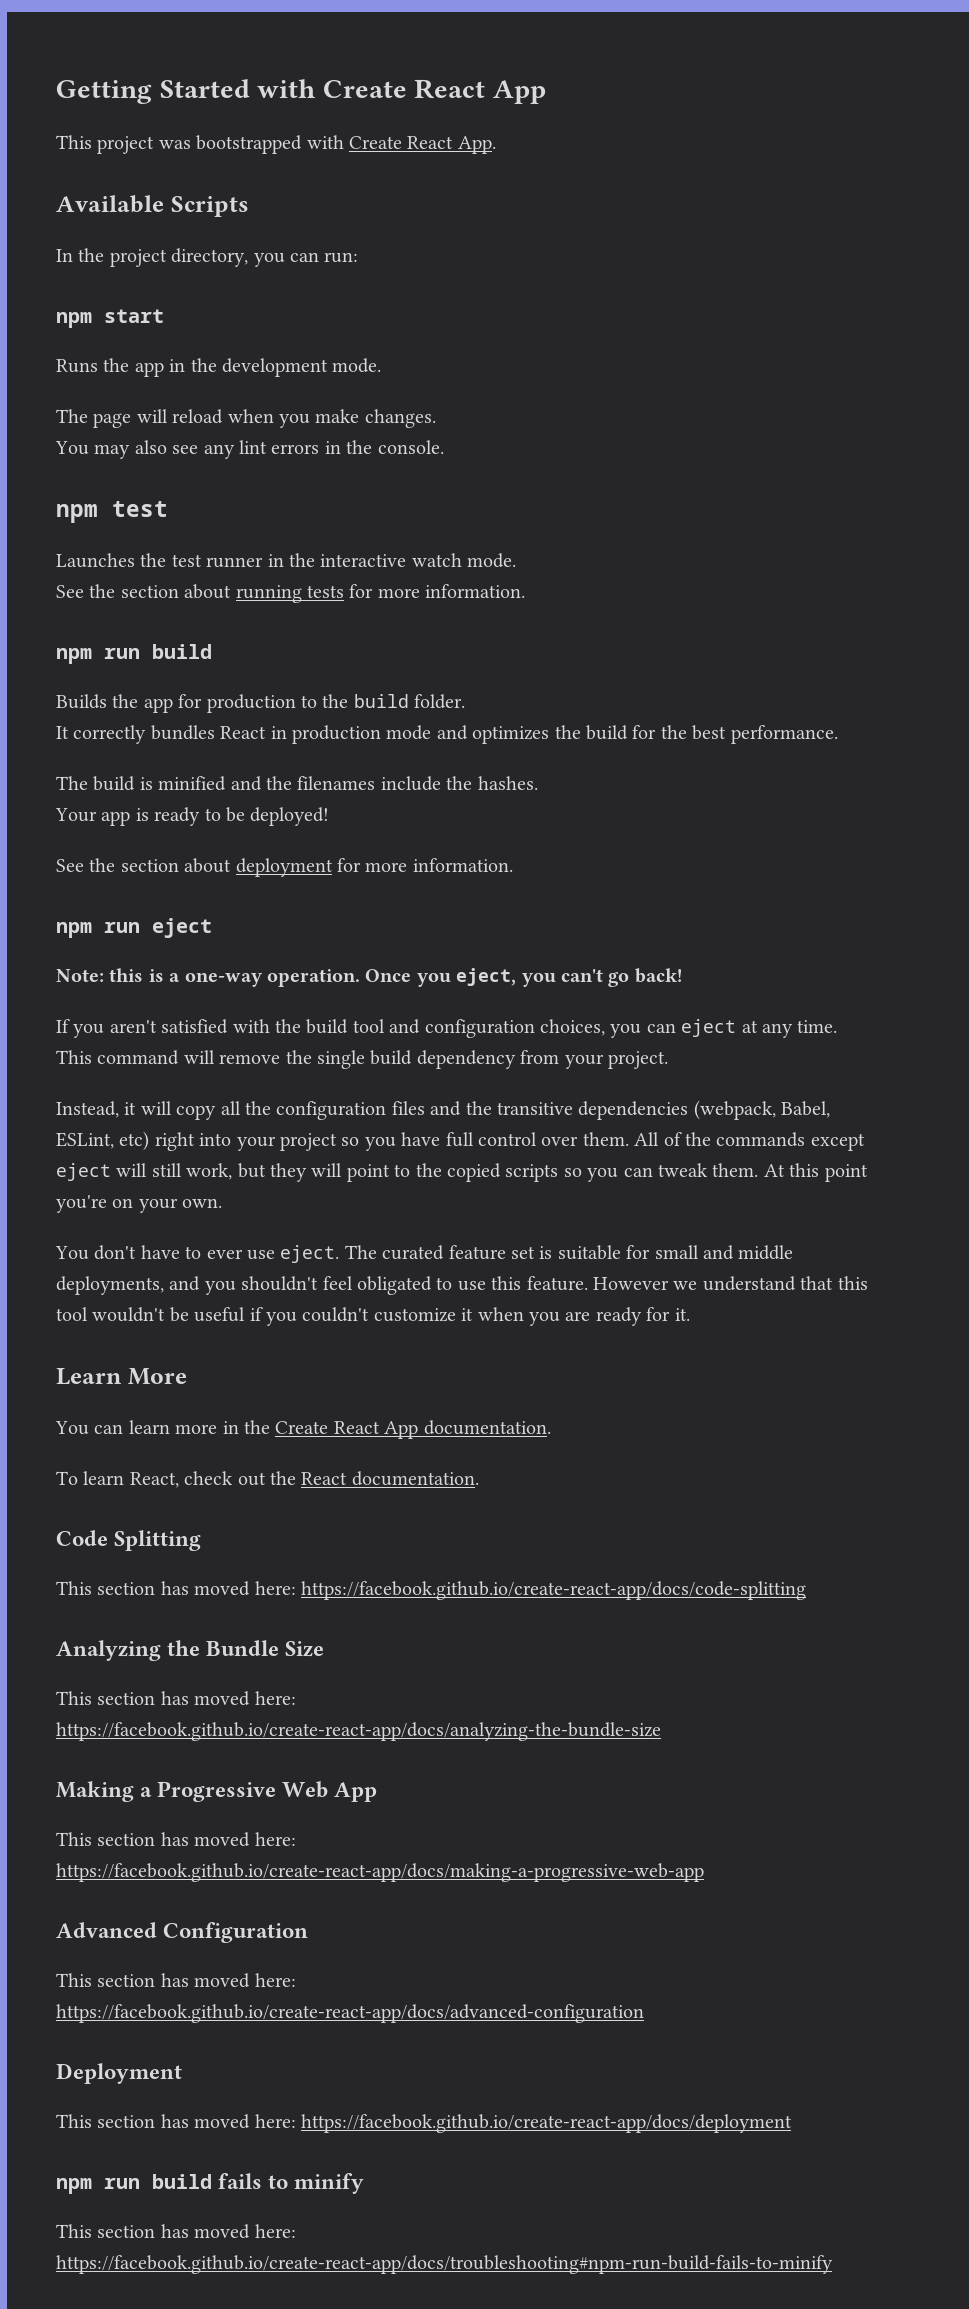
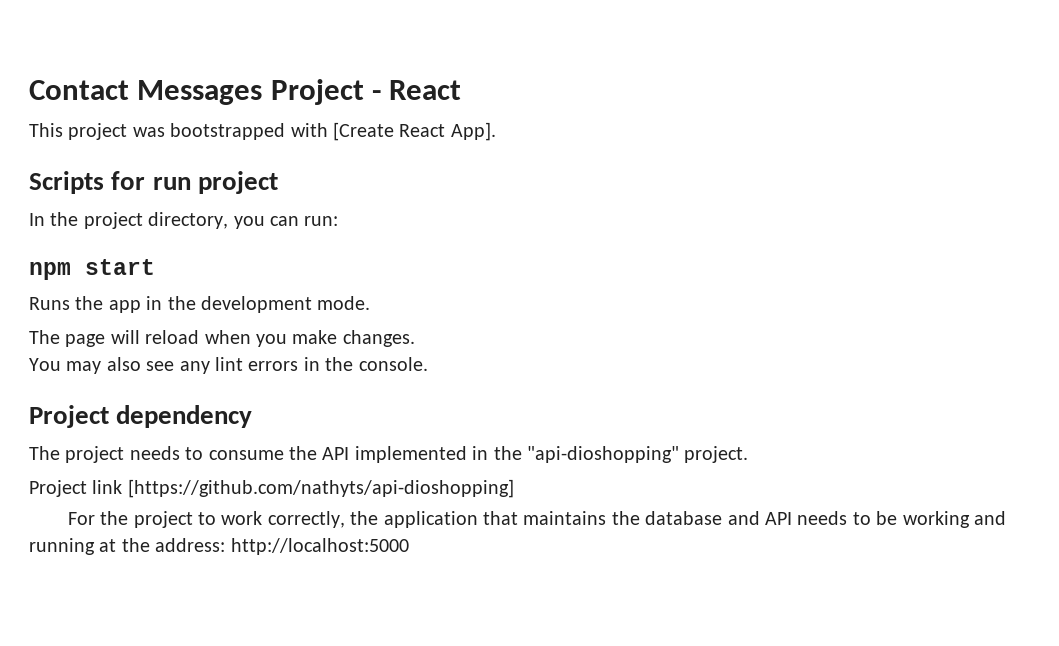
[56,79,546,104] Getting Started with Create React App -> [29,79,462,105] Contact Messages Project - React
[349,136,496,154] [56,195,249,217] Create React App. // Available Scripts -> [333,122,496,141] [29,171,278,194] [Create React App]. // Scripts for run project
[56,501,168,523] [56,553,517,568] [56,584,526,603] [56,644,212,664] [56,694,466,713] [56,725,838,744] [56,776,538,791] [55,807,330,826] [56,858,513,877] [56,918,212,938] [56,968,682,987] [56,1019,838,1038] [56,1050,668,1069] [56,1100,831,1120] [56,1131,865,1151] [56,1163,868,1182] [56,1195,223,1213] [55,1245,794,1263] [56,1276,868,1295] [56,1307,690,1326] [56,1368,187,1385] [55,1420,551,1439] [56,1471,479,1488] [56,1530,202,1551] [56,1581,806,1600] [56,1640,325,1661] [56,1691,296,1706] [56,1722,661,1741] [56,1781,378,1802] [56,1832,296,1847] [56,1863,704,1882] [56,1922,309,1943] [56,1973,296,1988] [56,2004,644,2023] [56,2063,182,2084] [56,2114,792,2133] [56,2173,365,2194] [56,2224,296,2239] [56,2255,833,2274] npm test // Launches the test runner in the interactive watch mode. // See the section about running tests for more information. // npm run build // Builds the app for production to the build folder. // It correctly bundles React in production mode and optimizes the build for the best performance. // The build is minified and the filenames include the hashes. // Your app is ready to be deployed! // See the section about deployment for more information. // npm run eject // Note: this is a one-way operation. Once you eject, you can't go back! // If you aren't satisfied with the build tool and configuration choices, you can eject at any time. This command will remove the single build dependency from your project. // Instead, it will copy all the configuration files and the transitive dependencies (webpack, Babel, ESLint, etc) right into your project so you have full control over them. All of the commands except eject will still work, but they will point to the copied scripts so you can tweak them. At this point you're on your own. // You don't have to ever use eject. The curated feature set is suitable for small and middle deployments, and you shouldn't feel obligated to use this feature. However we understand that this tool wouldn't be useful if you couldn't customize it when you are ready for it. // Learn More // You can learn more in the Create React App documentation. // To learn React, check out the React documentation. // Code Splitting // This section has moved here: https://facebook.github.io/create-react-app/docs/code-splitting // Analyzing the Bundle Size // This section has moved here: https://facebook.github.io/create-react-app/docs/analyzing-the-bundle-size // Making a Progressive Web App // This section has moved here: https://facebook.github.io/create-react-app/docs/making-a-progressive-web-app // Advanced Configuration // This section has moved here: https://facebook.github.io/create-react-app/docs/advanced-configuration // Deployment // This section has moved here: https://facebook.github.io/create-react-app/docs/deployment // npm run build fails to minify // This section has moved here: https://facebook.github.io/create-react-app/docs/troubleshooting#npm-run-build-fails-to-minify -> [29,405,253,428] [29,446,749,463] [29,479,514,498] [67,511,1007,528] [29,538,409,555] Project dependency // The project needs to consume the API implemented in the "api-dioshopping" project. // Project link [https://github.com/nathyts/api-dioshopping] // For the project to work correctly, the application that maintains the database and API needs to be working and running at the address: http://localhost:5000

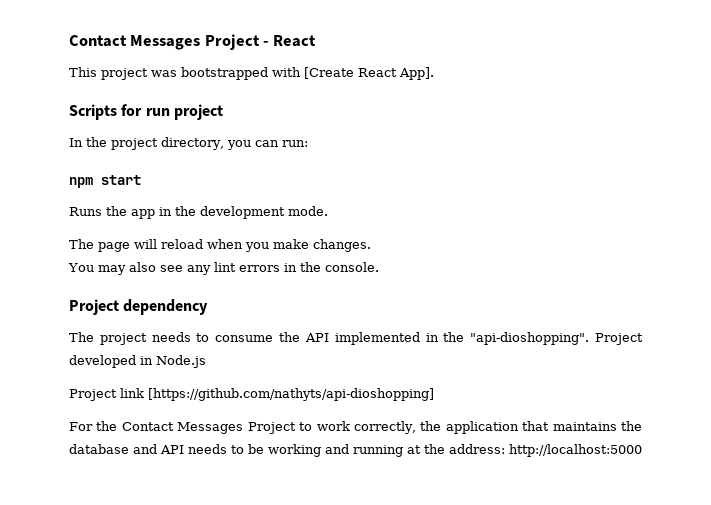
[526,446,749,463] "api-dioshopping" project. -> [470,332,643,345] [69,355,206,368] "api-dioshopping". Project developed in Node.js
[133,511,193,528] project -> [121,422,296,434] Contact Messages Project

